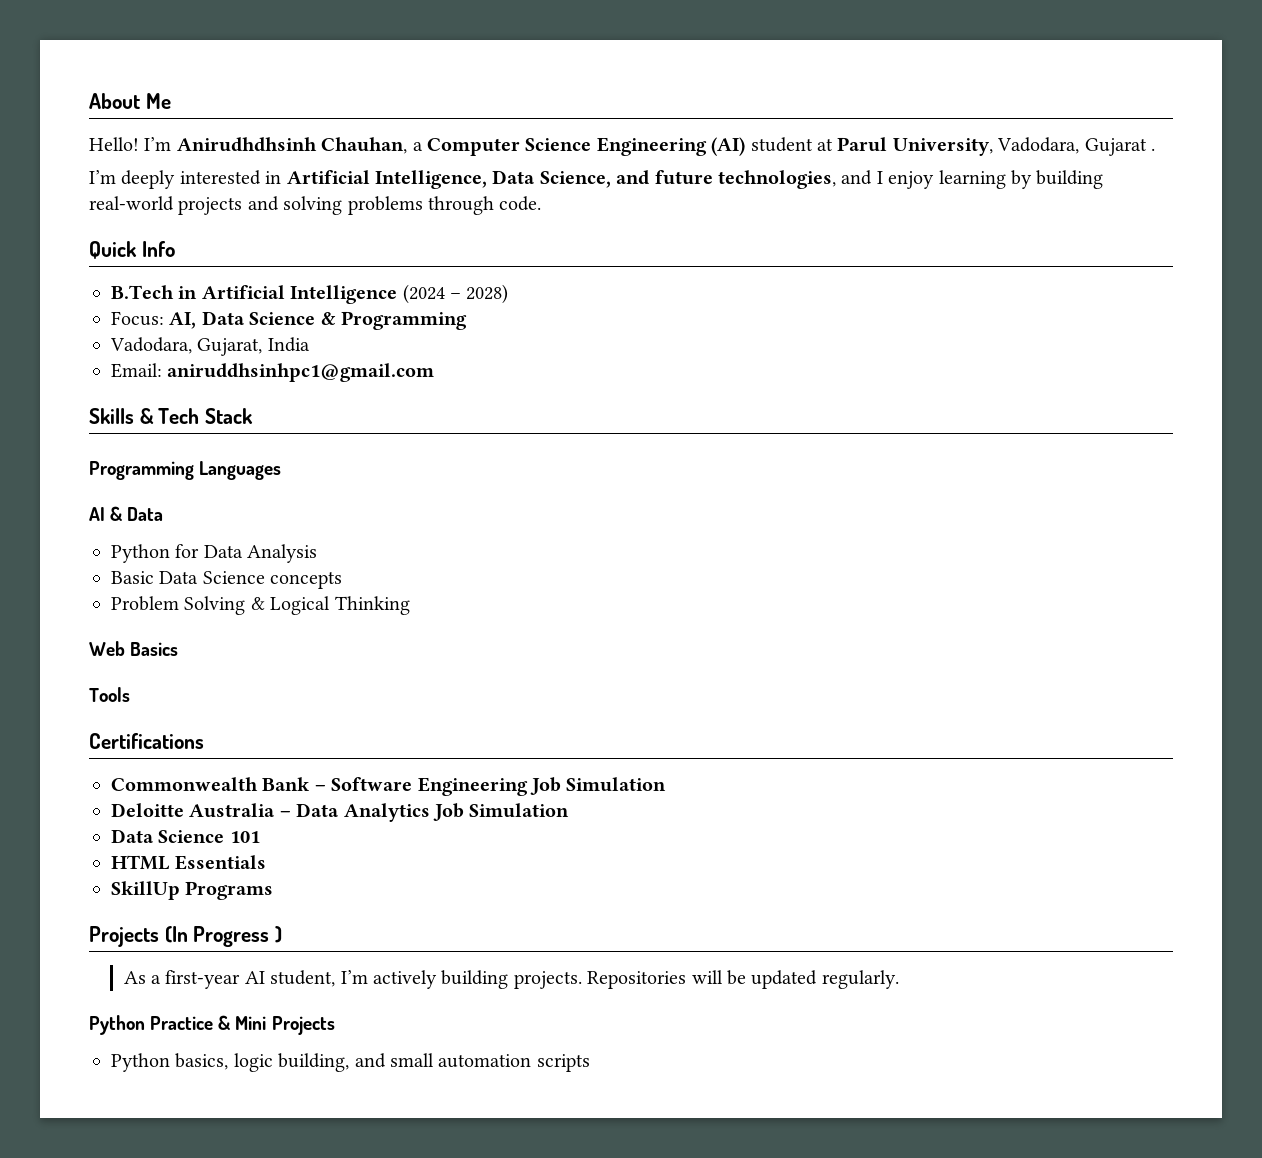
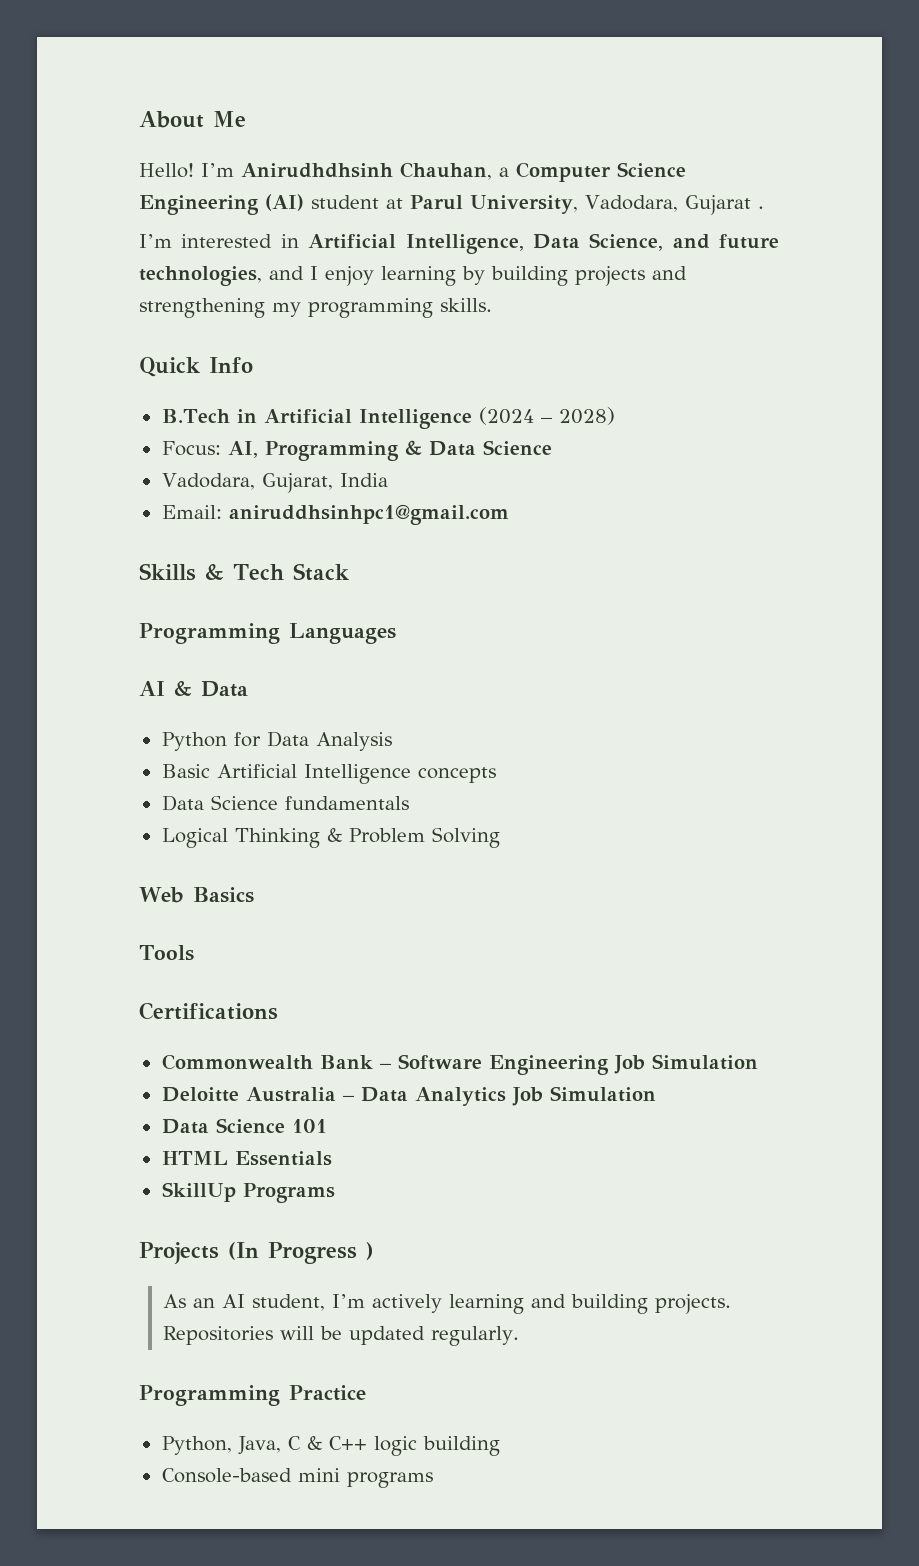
[121,170,176,189] deeply -> (172, 241) none
[89,196,174,211] real-world -> (568, 276) none
[283,196,542,215] solving problems through code. -> [139,298,492,318] strengthening my programming skills.
[201,311,467,330] Data Science & Programming -> [264,440,552,461] Programming & Data Science
[159,571,343,589] Data Science concepts // -> [216,764,496,784] [161,795,409,811] [161,827,342,848] Artificial Intelligence concepts // Data Science fundamentals // Logical Thinking &
[250,596,410,615] & Logical Thinking -> (500, 837) none
[150,970,241,989] a first-year -> [192,1298,215,1308] an
(437, 979) none -> [448,1294,566,1314] learning and
[89,1015,145,1035] Python -> [139,1385,280,1406] Programming
[218,1015,335,1035] [111,1053,590,1072] & Mini Projects // Python basics, logic building, and small automation scripts -> [161,1435,500,1456] [161,1468,433,1488] // Python, Java, C & C++ logic building // Console-based mini programs

